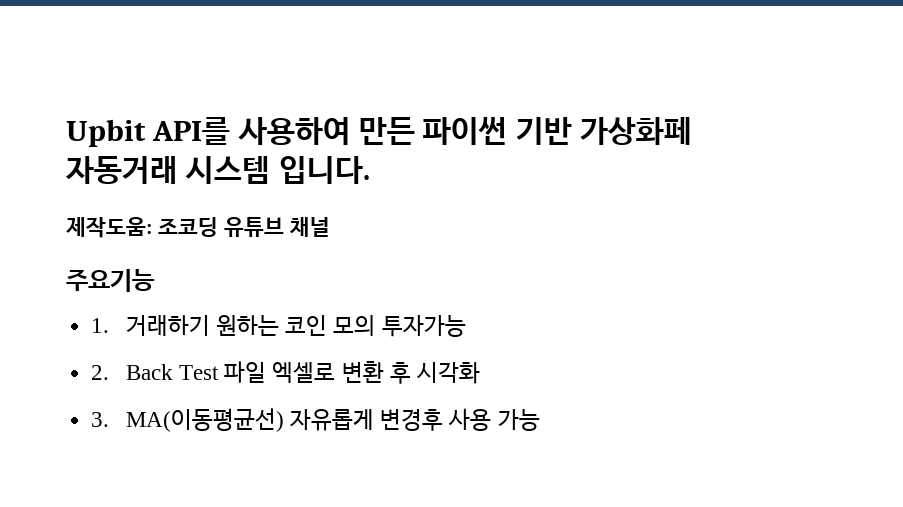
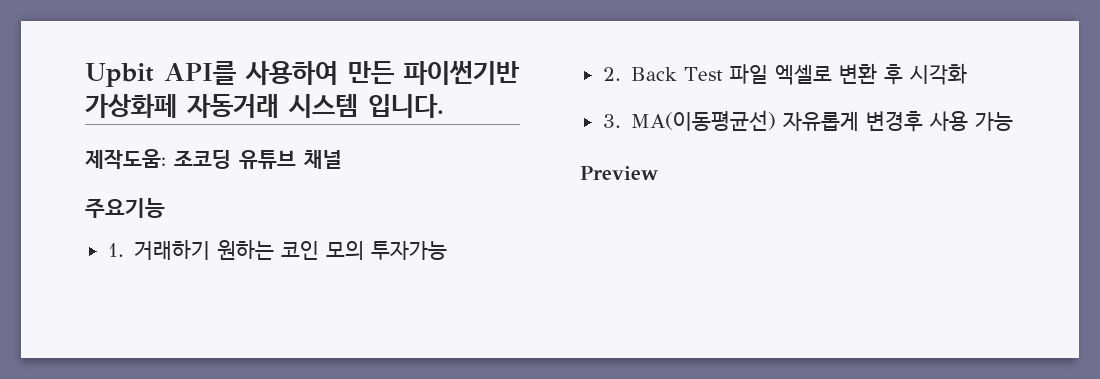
[423,117,572,145] 파이썬 기반 -> [404,61,520,85] 파이썬기반
(540, 420) none -> [580,166,658,180] // Preview

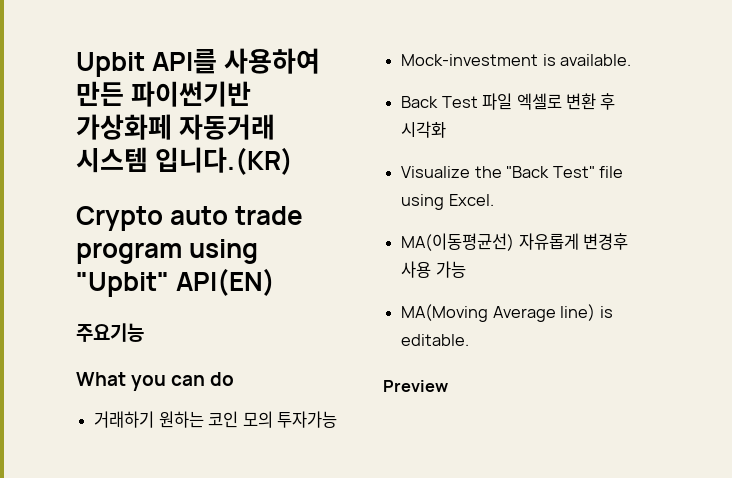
[368,94,444,118] [85,149,342,170] [85,198,165,218] [107,243,124,257] 입니다. // 제작도움: 조코딩 유튜브 채널 // 주요기능 // 1. -> [155,147,294,175] [76,206,304,231] [76,239,259,264] [76,268,276,297] [76,323,144,342] [76,372,235,391] 입니다.(KR) // Crypto auto trade program using "Upbit" API(EN) // 주요기능 // What you can do //
[602,67,621,81] 2. -> [401,54,632,66] Mock-investment is available. //
[602,114,621,128] 3. -> [401,166,623,178] [401,194,494,210] Visualize the "Back Test" file using Excel. //
(1013, 121) none -> [401,304,613,322] [401,334,470,346] // MA(Moving Average line) is editable.

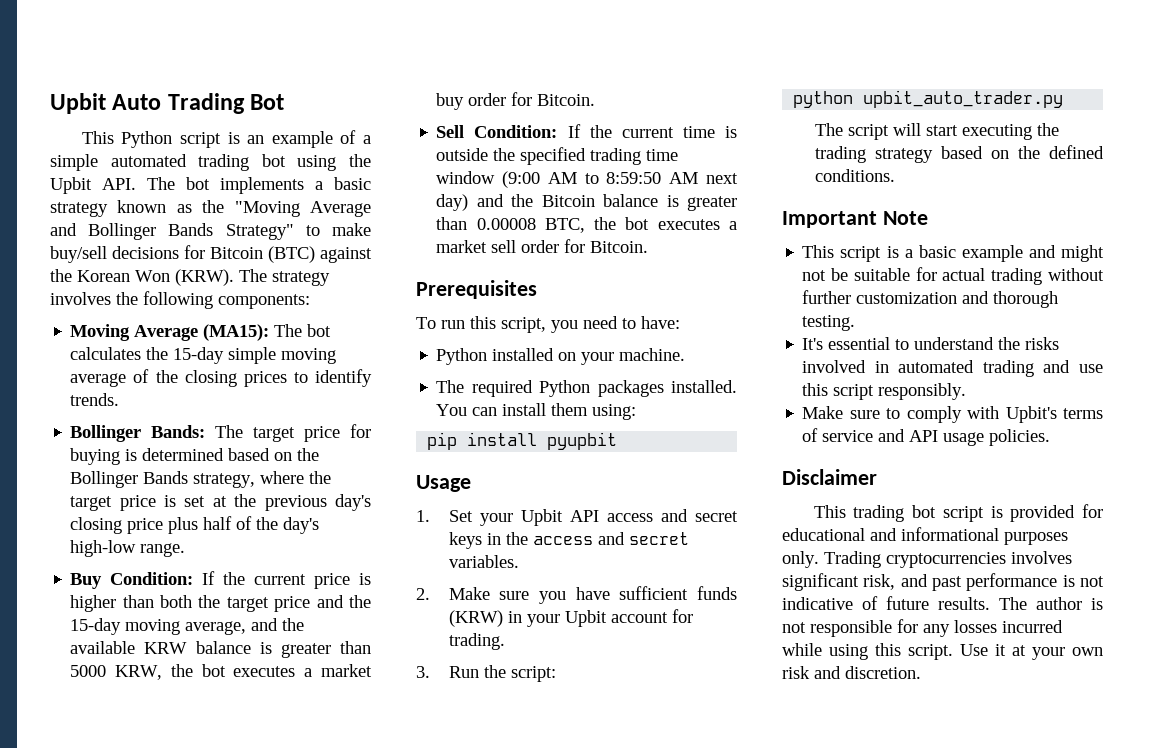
[76,48,321,77] [76,81,252,107] [76,114,276,140] [76,147,294,175] [76,206,304,231] [76,239,259,264] [76,268,276,297] [76,323,144,342] [76,372,235,391] [94,411,337,428] [401,54,632,66] [401,93,616,110] [401,121,447,138] [401,166,623,178] [401,194,494,210] [401,233,629,251] [401,261,466,278] [401,304,613,322] [401,334,470,346] [383,380,448,392] Upbit API를 사용하여 만든 파이썬기반 가상화페 자동거래 시스템 입니다.(KR) // Crypto auto trade program using "Upbit" API(EN) // 주요기능 // What you can do // 거래하기 원하는 코인 모의 투자가능 // Mock-investment is available. // Back Test 파일 엑셀로 변환 후 시각화 // Visualize the "Back Test" file using Excel. // MA(이동평균선) 자유롭게 변경후 사용 가능 // MA(Moving Average line) is editable. // Preview -> [50,93,285,114] [81,130,371,148] [50,154,371,171] [50,177,371,194] [50,200,371,217] [50,223,371,240] [50,245,372,263] [50,269,330,286] [50,291,310,309] [70,324,332,341] [70,347,337,364] [70,369,372,387] [70,393,120,406] [70,424,371,442] [70,448,320,465] [70,471,332,488] [70,494,372,511] [70,516,320,534] [70,540,186,557] [70,571,371,589] [70,595,371,612] [70,618,305,635] [70,641,371,658] [70,664,372,680] [436,92,596,110] [436,124,737,138] [436,147,679,165] [436,171,738,188] [436,194,737,211] [436,217,737,233] [436,239,649,253] [416,280,537,299] [416,316,680,333] [436,348,686,365] [436,380,737,397] [436,403,637,420] [427,432,618,450] [416,475,471,492] [416,509,738,526] [448,532,689,549] [448,555,519,568] [416,586,737,604] [448,609,693,627] [448,633,505,650] [416,665,556,682] [793,90,1064,108] [814,123,1059,140] [814,145,1104,163] [814,169,895,182] [782,211,928,228] [802,245,1104,262] [802,267,1104,285] [802,290,1059,308] [802,315,856,331] [802,337,1060,350] [802,360,1103,377] [802,383,967,400] [802,406,1103,423] [802,428,1051,446] [782,469,877,485] [813,504,1103,522] [782,527,1068,545] [782,551,1072,568] [782,573,1104,591] [782,596,1103,610] [782,619,1063,637] [782,643,1103,660] [782,666,921,679] Upbit Auto Trading Bot // This Python script is an example of a simple automated trading bot using the Upbit API. The bot implements a basic strategy known as the "Moving Average and Bollinger Bands Strategy" to make buy/sell decisions for Bitcoin (BTC) against the Korean Won (KRW). The strategy involves the following components: // Moving Average (MA15): The bot calculates the 15-day simple moving average of the closing prices to identify trends. // Bollinger Bands: The target price for buying is determined based on the Bollinger Bands strategy, where the target price is set at the previous day's closing price plus half of the day's high-low range. // Buy Condition: If the current price is higher than both the target price and the 15-day moving average, and the available KRW balance is greater than 5000 KRW, the bot executes a market buy order for Bitcoin. // Sell Condition: If the current time is outside the specified trading time window (9:00 AM to 8:59:50 AM next day) and the Bitcoin balance is greater than 0.00008 BTC, the bot executes a market sell order for Bitcoin. // Prerequisites // To run this script, you need to have: // Python installed on your machine. // The required Python packages installed. You can install them using: // pip install pyupbit // Usage // 1. Set your Upbit API access and secret keys in the access and secret variables. // 2. Make sure you have sufficient funds (KRW) in your Upbit account for trading. // 3. Run the script: // python upbit_auto_trader.py // The script will start executing the trading strategy based on the defined conditions. // Important Note // This script is a basic example and might not be suitable for actual trading without further customization and thorough testing. // It's essential to understand the risks involved in automated trading and use this script responsibly. // Make sure to comply with Upbit's terms of service and API usage policies. // Disclaimer // This trading bot script is provided for educational and informational purposes only. Trading cryptocurrencies involves significant risk, and past performance is not indicative of future results. The author is not responsible for any losses incurred while using this script. Use it at your own risk and discretion.

